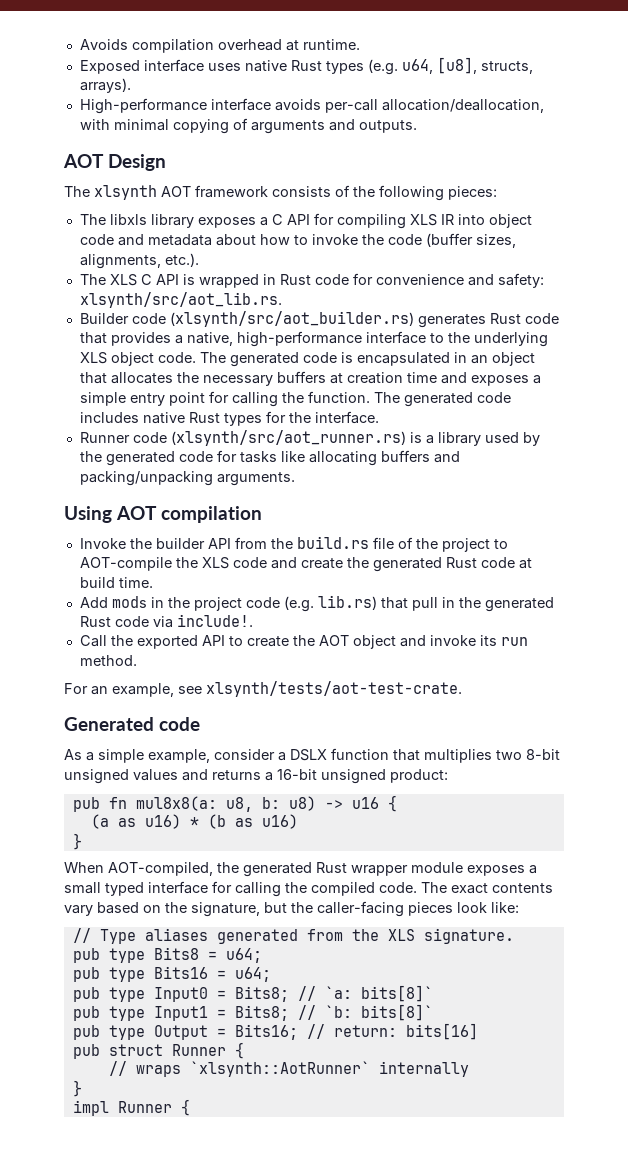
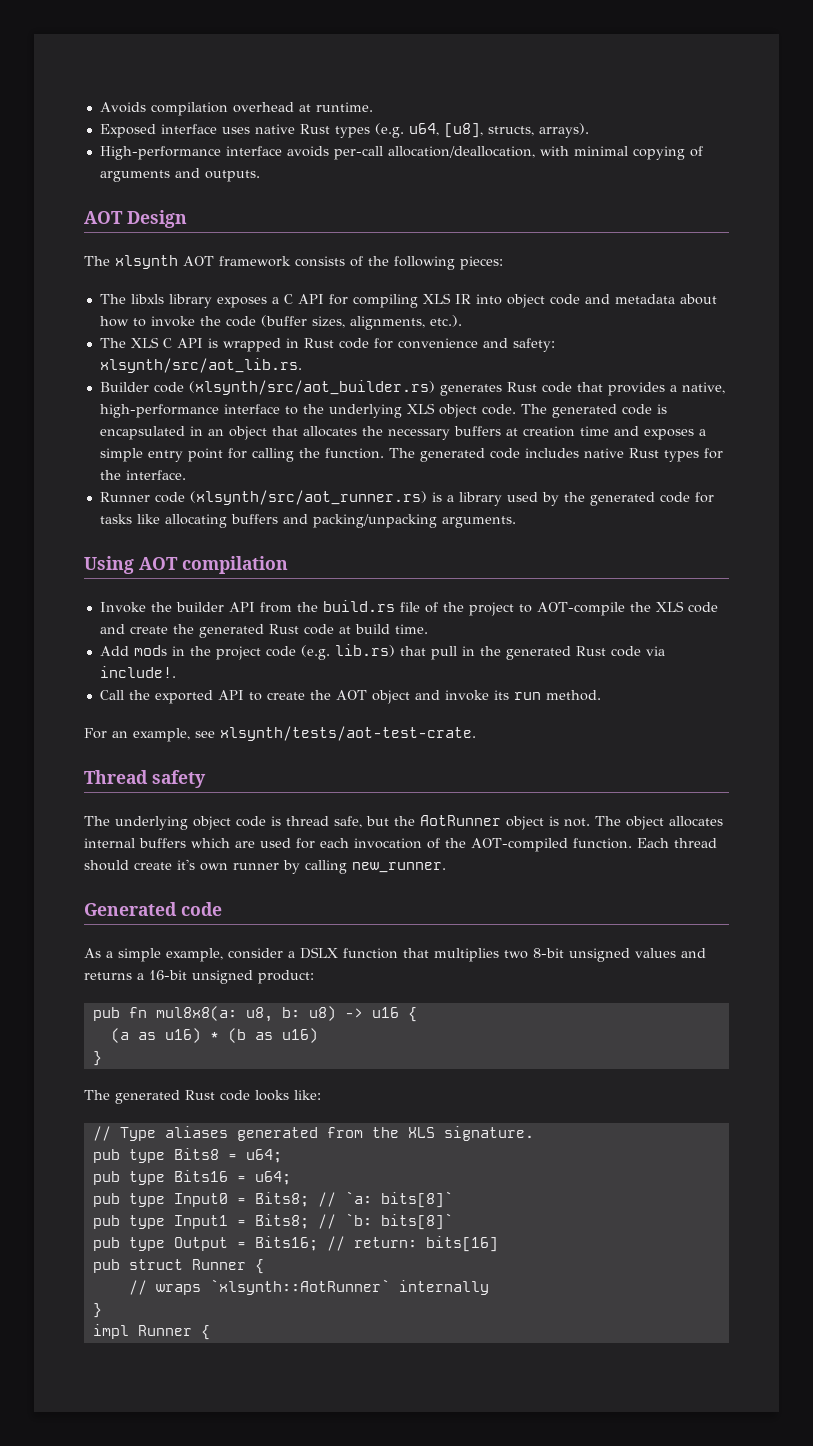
(462, 689) none -> [84,770,206,788] [84,815,723,830] [84,838,717,852] [84,859,446,874] // Thread safety // The underlying object code is thread safe, but the AotRunner object is not. The object allocates internal buffers which are used for each invocation of the AOT-compiled function. Each thread should create it's own runner by calling new_runner.
[64,862,537,877] [64,881,553,897] [64,901,487,917] When AOT-compiled, the generated Rust wrapper module exposes a small typed interface for calling the compiled code. The exact contents vary based on the signature, but the caller-facing pieces look -> [84,1090,289,1104] The generated Rust code looks

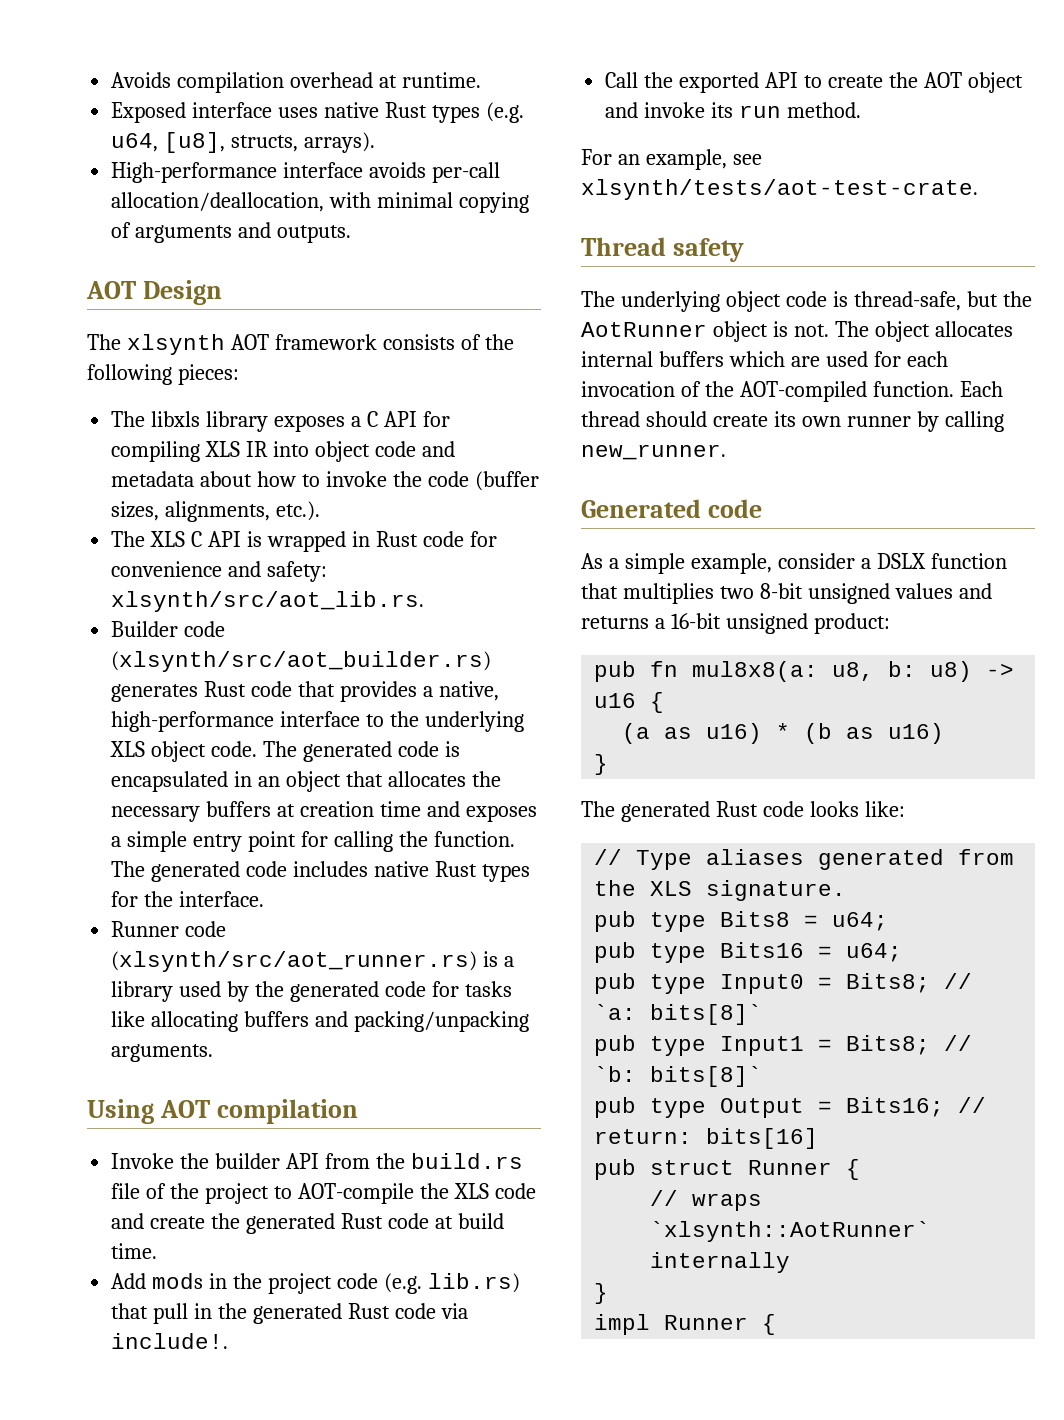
[286,816,362,828] thread safe, -> [853,291,961,311] thread-safe,
[177,859,195,870] it's -> [773,411,796,427] its

